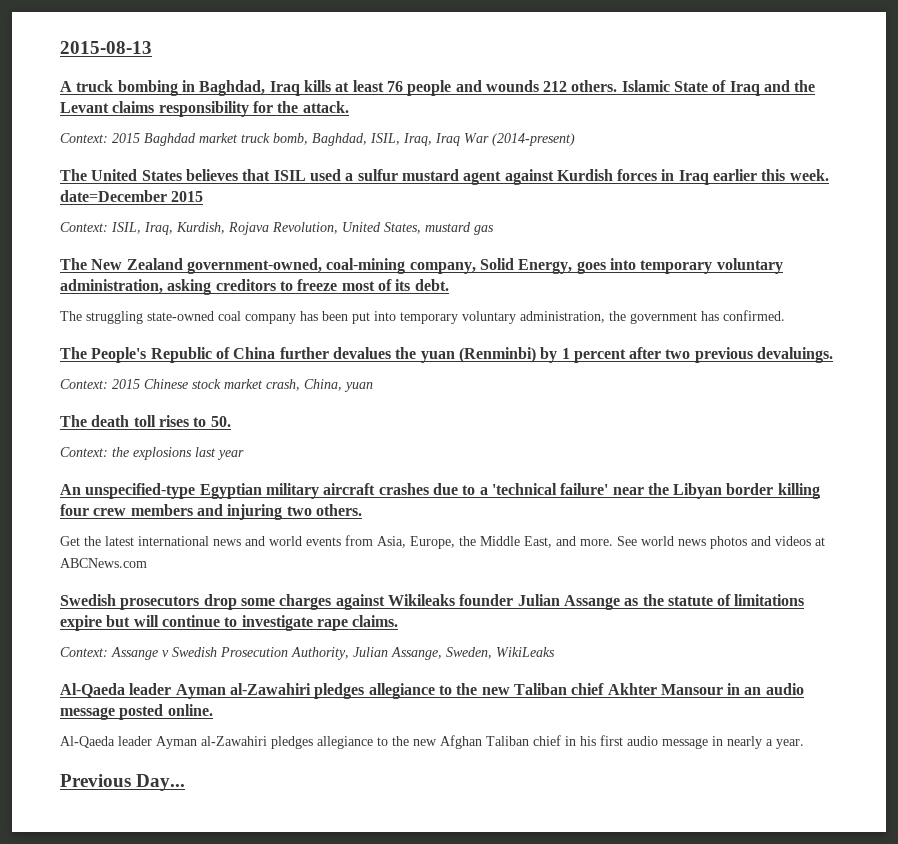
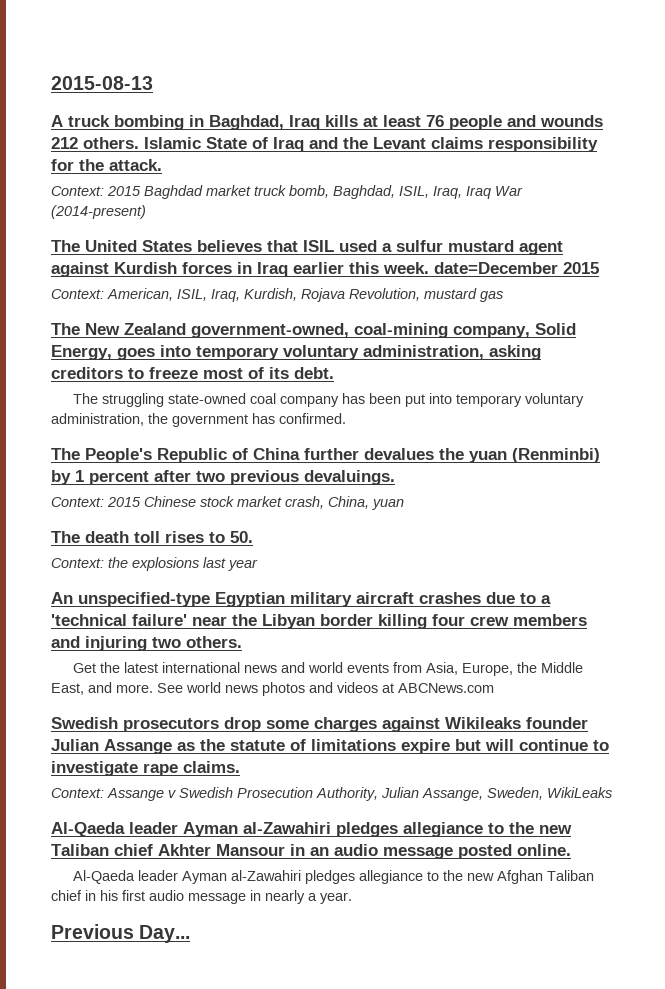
(108, 227) none -> [107,288,173,301] American,
[342,222,421,234] United States, -> (420, 294) none

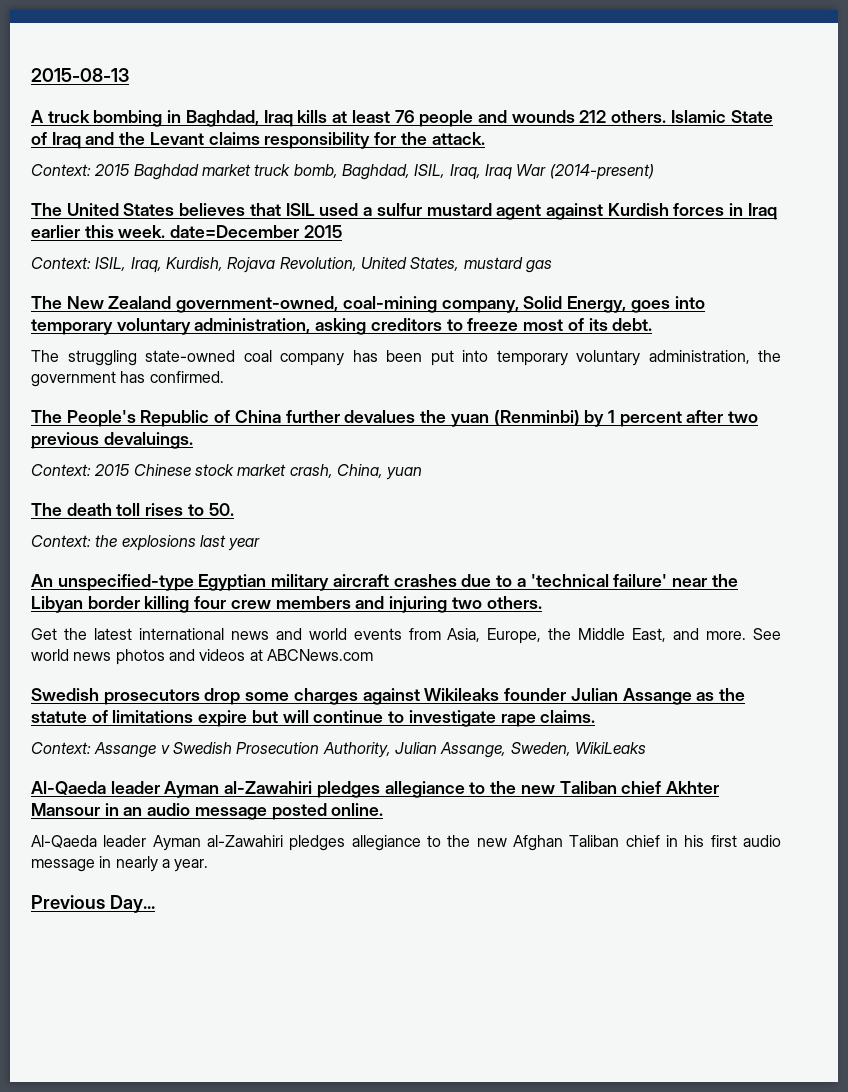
[107,288,173,301] American, -> (91, 263) none
(420, 294) none -> [360,257,460,271] United States,

